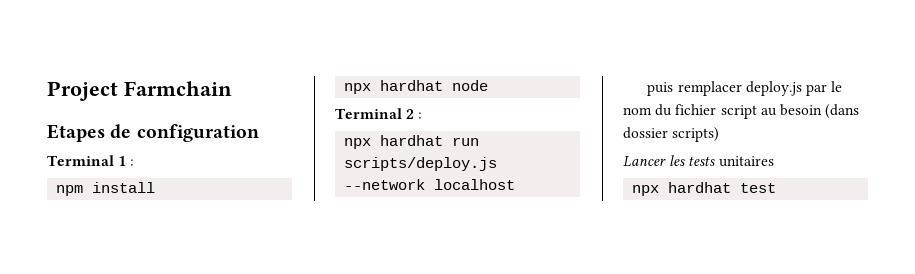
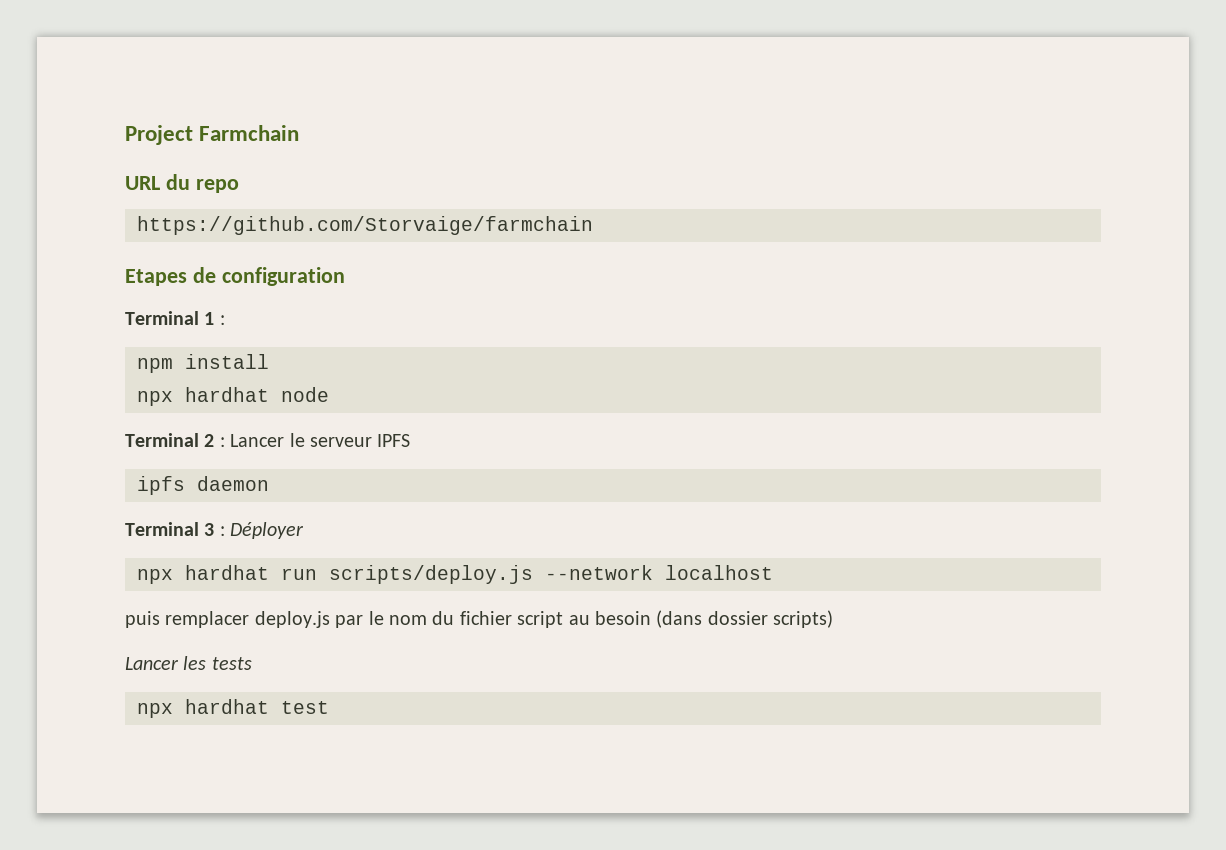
(232, 88) none -> [125,174,239,193] [137,216,593,235] // URL du repo // https://github.com/Storvaige/farmchain
(423, 115) none -> [230,433,411,447] [137,476,269,495] [125,522,305,539] Lancer le serveur IPFS // ipfs daemon // Terminal 3 : Déployer
[718,156,774,167] unitaires -> (252, 663) none

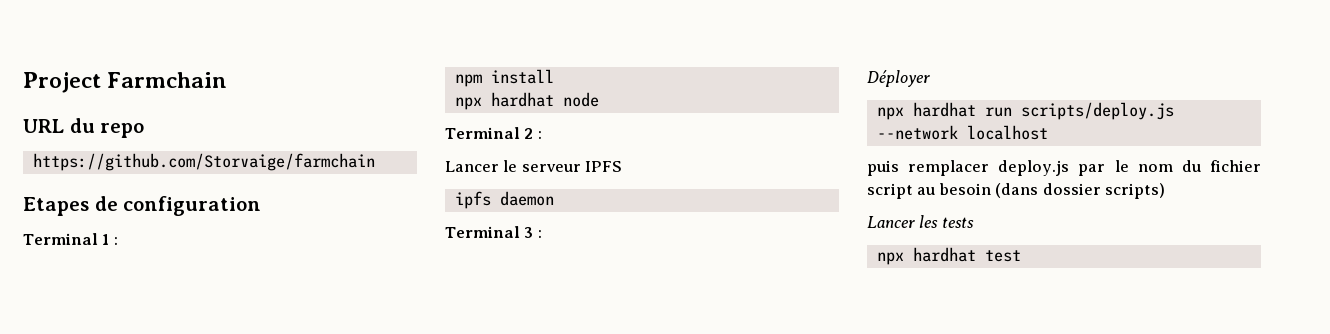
(225, 442) none -> (542, 135) //
(225, 531) none -> (542, 234) //

